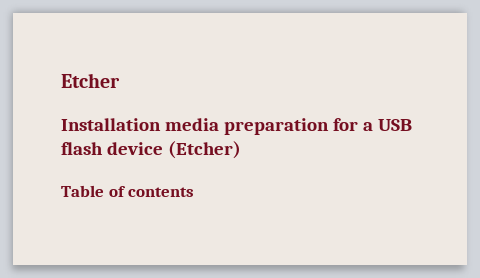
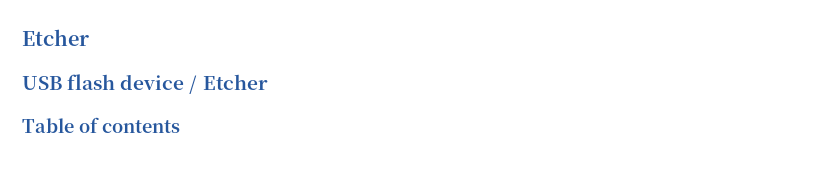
[61,73,120,88] [61,118,373,135] Etcher // Installation media preparation for a -> [22,29,89,46] Etcher //
[167,141,241,159] (Etcher) -> [189,74,268,94] / Etcher

